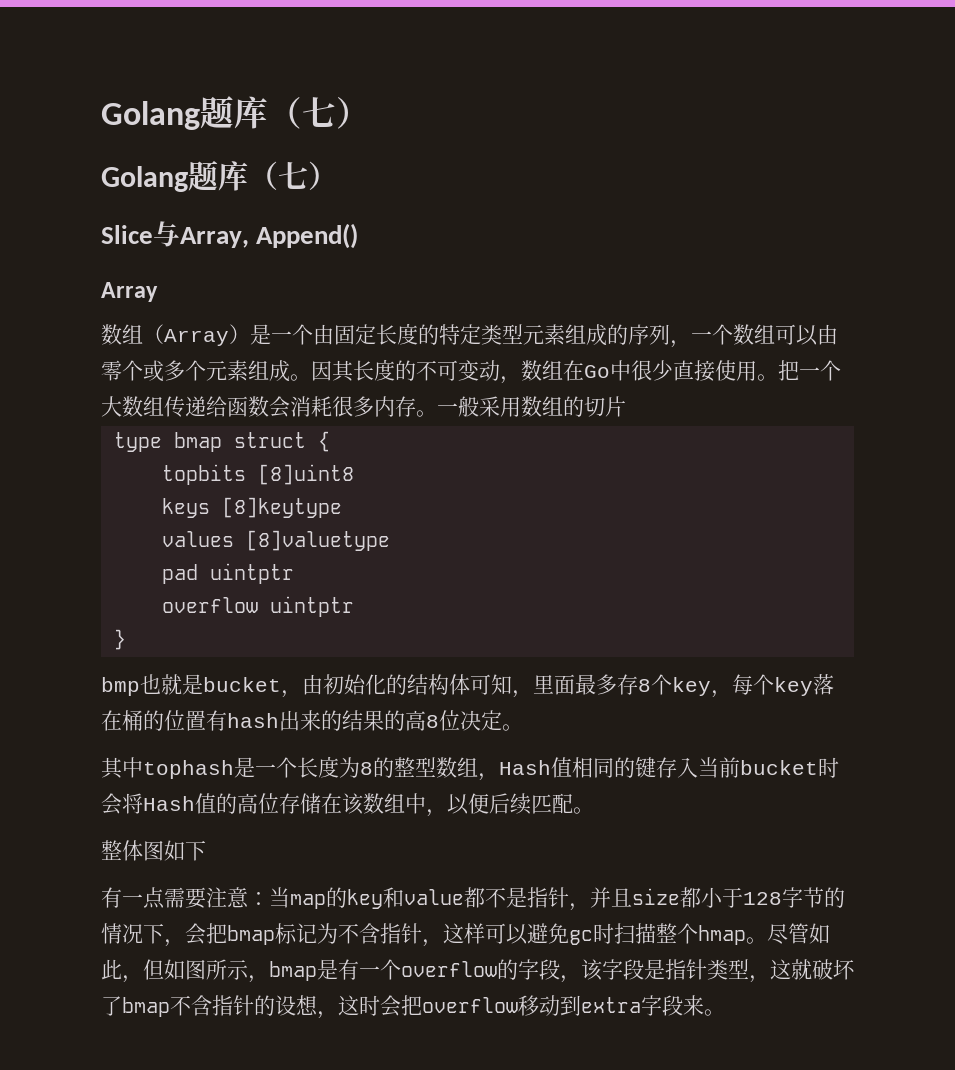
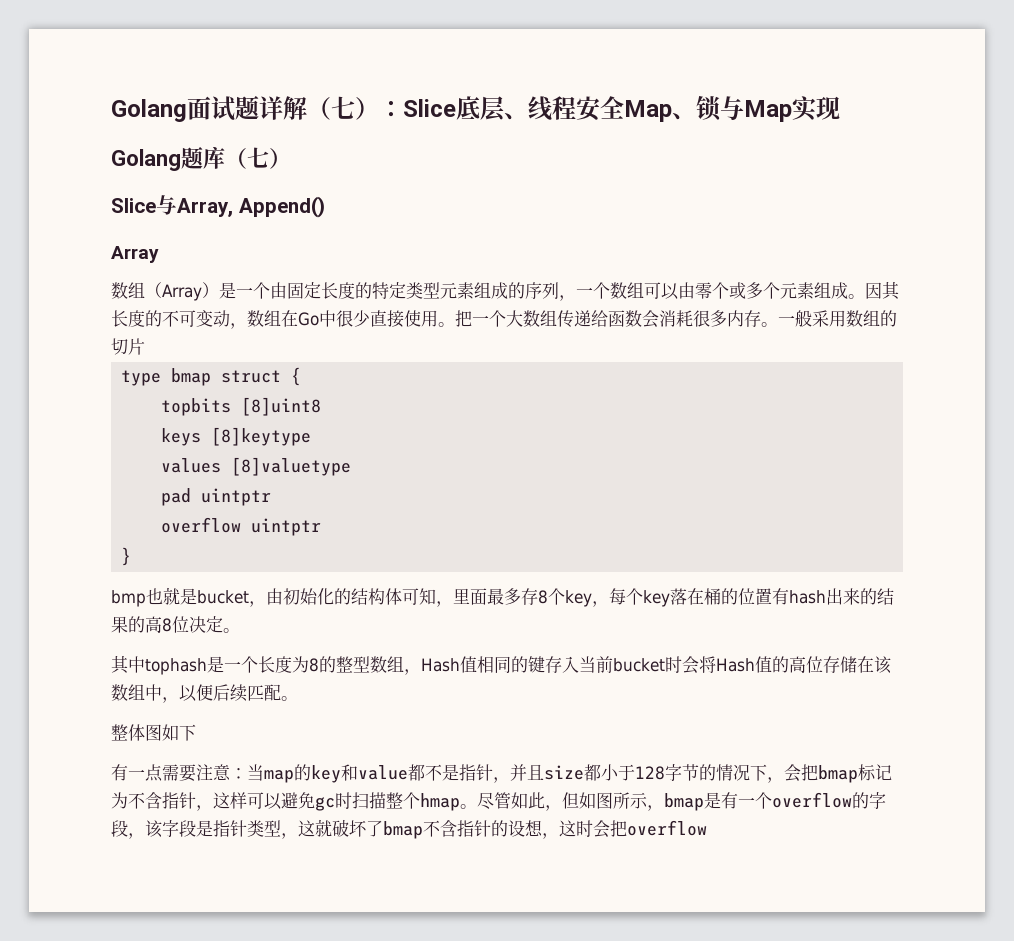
[101,96,370,130] Golang题库（七） -> [111,95,840,122] Golang面试题详解（七）：Slice底层、线程安全Map、锁与Map实现
[518,995,725,1016] 移动到extra字段来。 -> (707, 828) none

